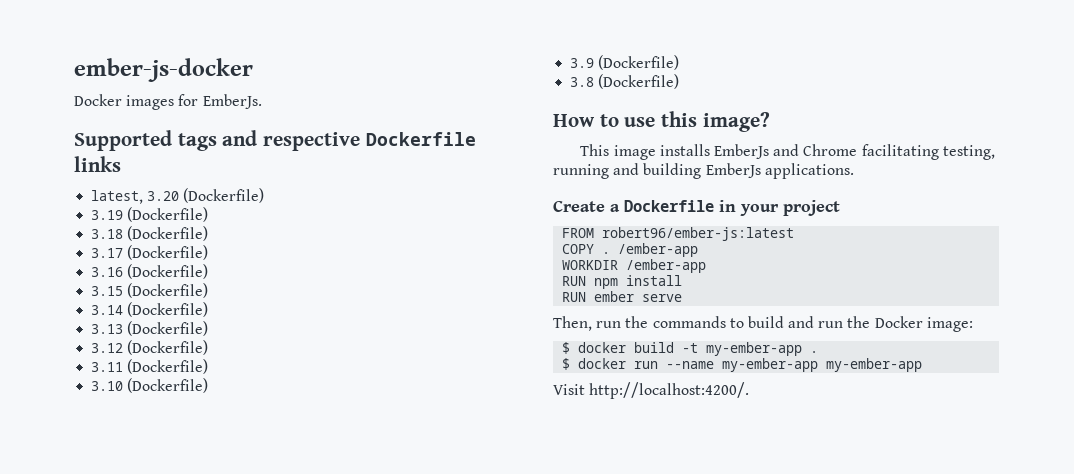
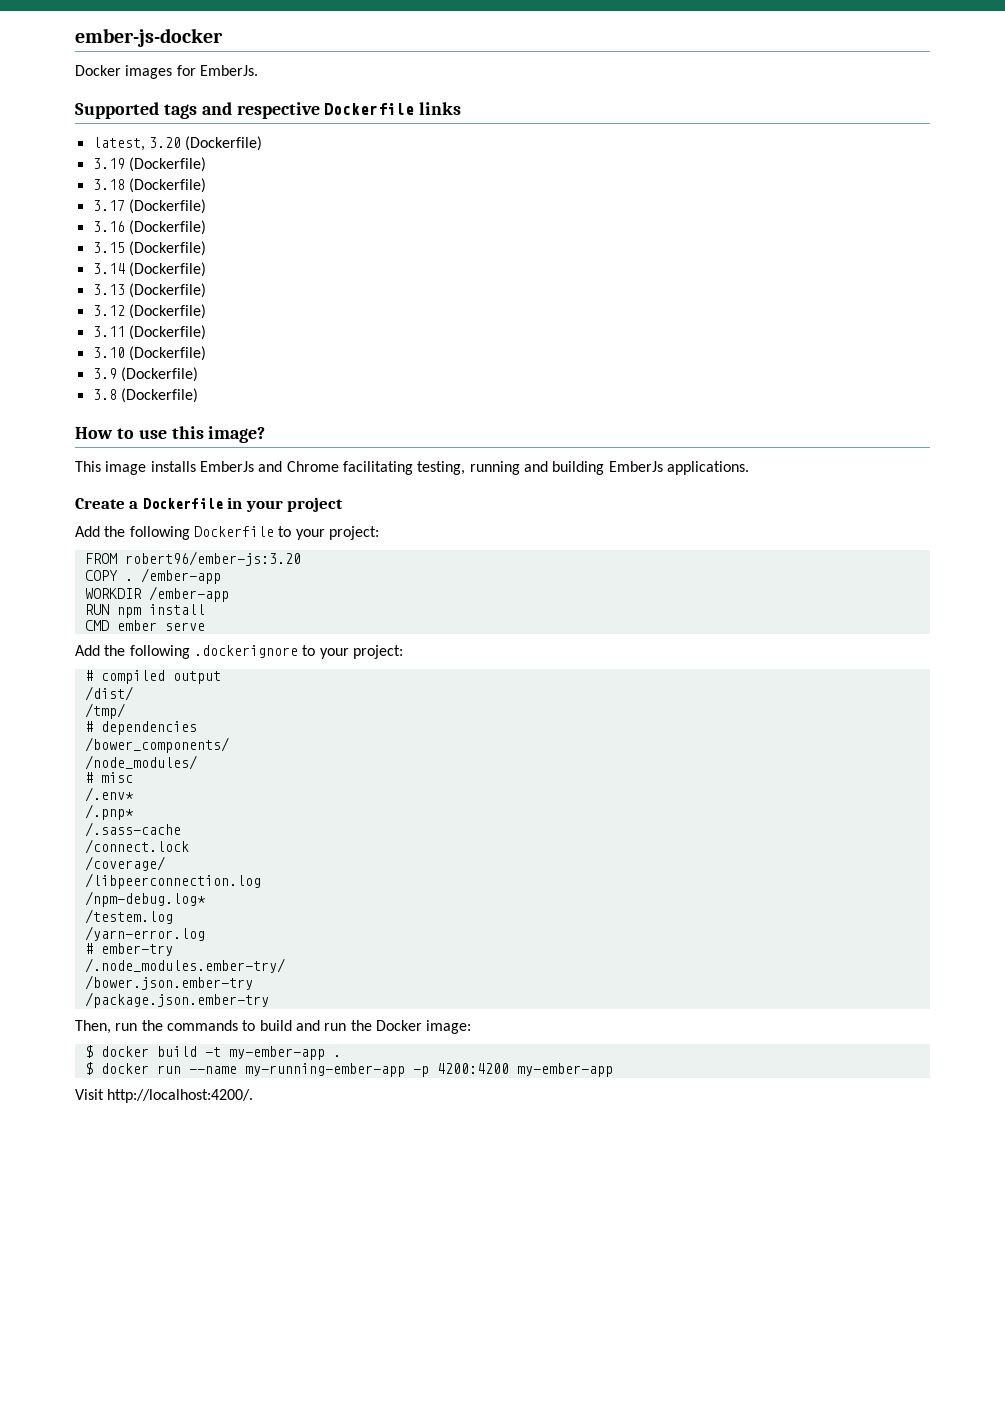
(840, 208) none -> [75,526,379,540] // Add the following Dockerfile to your project:
[602,227,795,241] robert96/ember-js:latest -> [124,551,301,566] robert96/ember-js:3.20
[562,292,587,302] RUN -> [84,620,109,631] CMD
(683, 298) none -> [75,645,403,659] [84,670,221,684] [84,686,133,701] [84,703,125,719] [84,721,197,735] [84,737,229,753] [84,755,197,770] [84,772,133,783] [84,787,134,802] [84,804,134,820] [84,822,181,837] [84,839,189,854] [84,856,165,871] [84,873,261,889] [84,891,206,907] [84,909,173,924] [84,926,205,941] [84,943,173,956] [84,958,285,973] [84,975,253,990] [84,992,269,1008] // Add the following .dockerignore to your project: // # compiled output // /dist/ // /tmp/ // # dependencies // /bower_components/ // /node_modules/ // # misc // /.env* // /.pnp* // /.sass-cache // /connect.lock // /coverage/ // /libpeerconnection.log // /npm-debug.log* // /testem.log // /yarn-error.log // # ember-try // /.node_modules.ember-try/ // /bower.json.ember-try // /package.json.ember-try
[722,358,819,372] my-ember-app -> [244,1063,509,1077] my-running-ember-app -p 4200:4200

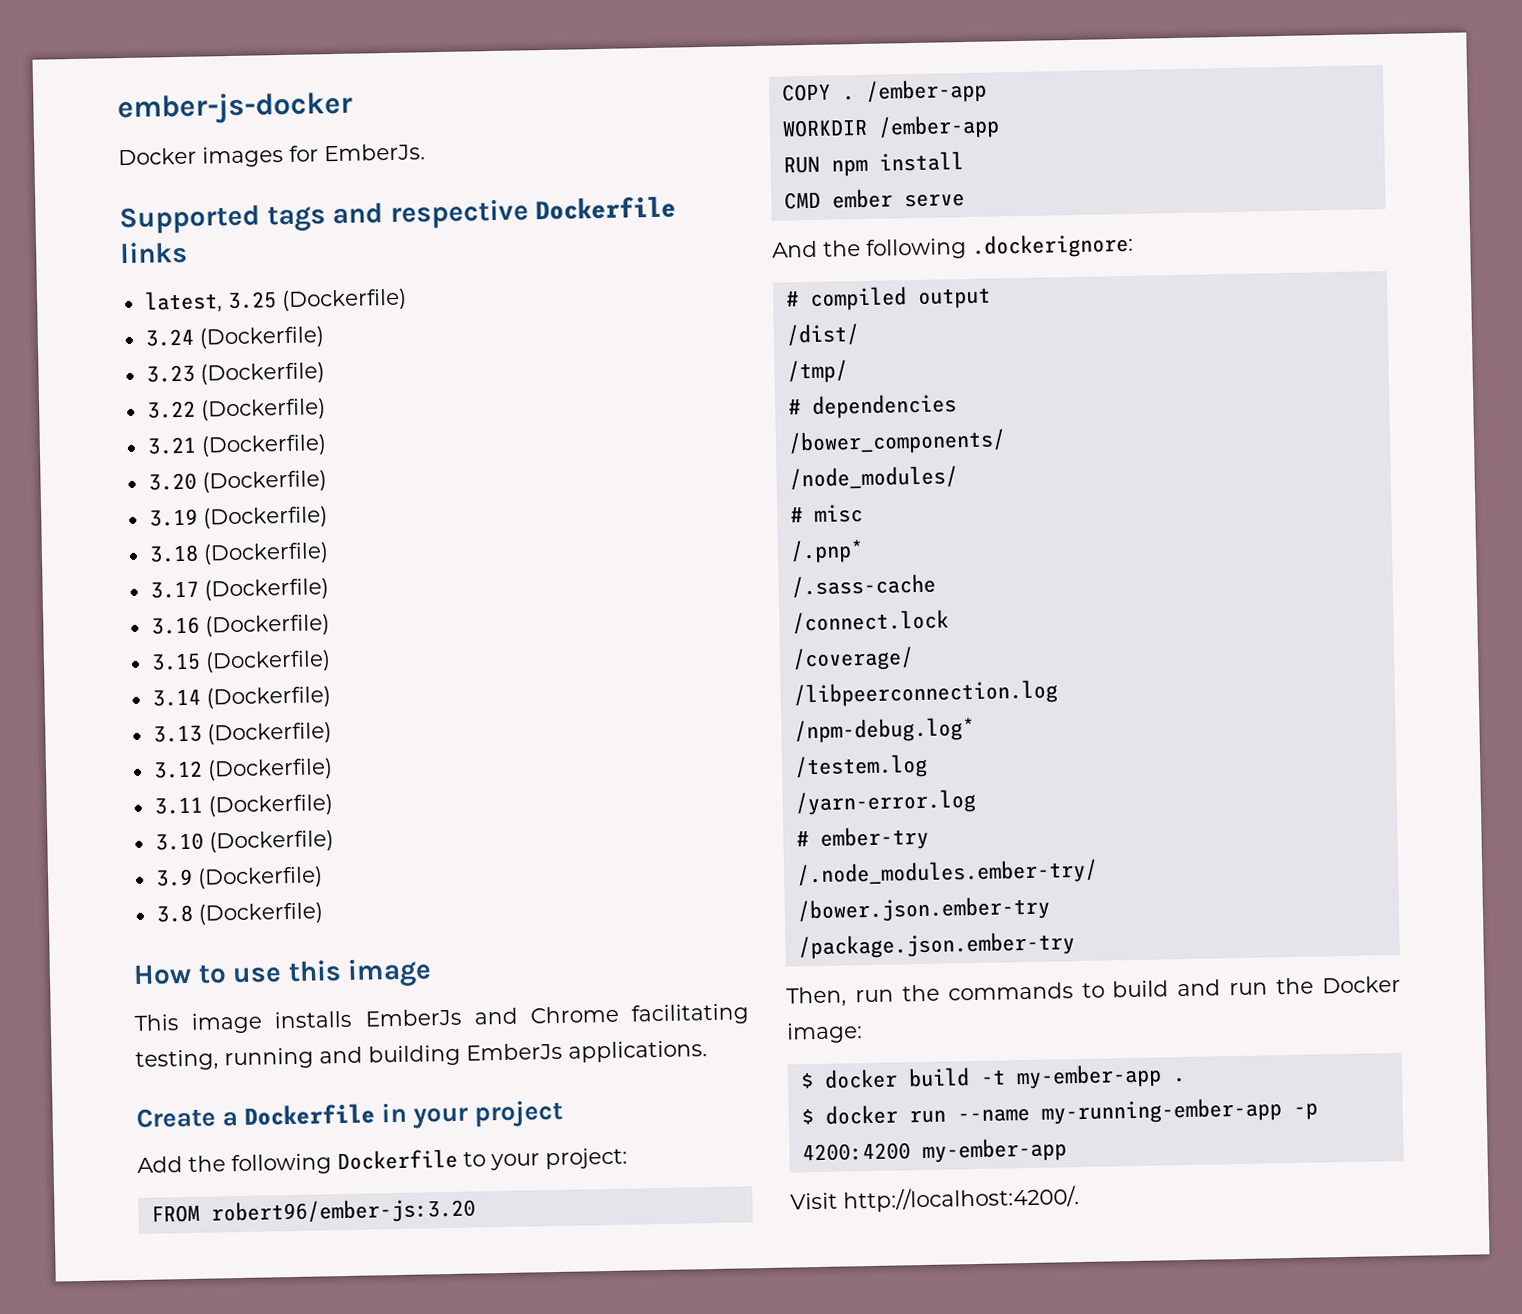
(145, 144) none -> [226,288,407,312] [144,326,325,349] [145,362,325,385] [146,398,326,421] [146,434,327,457] 3.25 (Dockerfile) // 3.24 (Dockerfile) // 3.23 (Dockerfile) // 3.22 (Dockerfile) // 3.21 (Dockerfile) //
[208,426,266,443] image? -> [347,958,433,988] image
[75,645,403,659] Add the following .dockerignore to your project: -> [772,232,1134,260] And the following .dockerignore:
[84,787,134,802] // /.env* -> (863, 513) none

